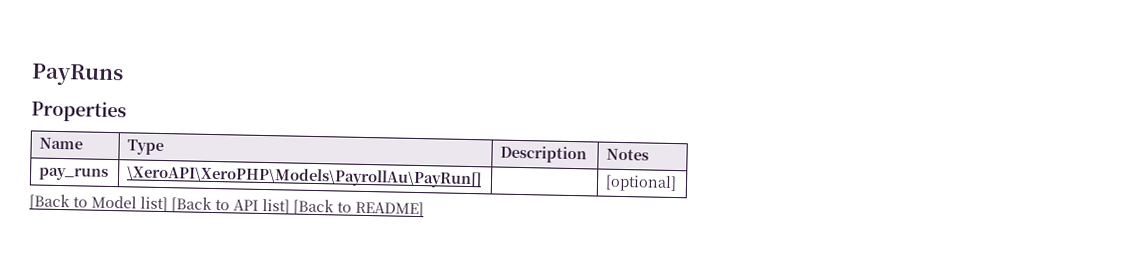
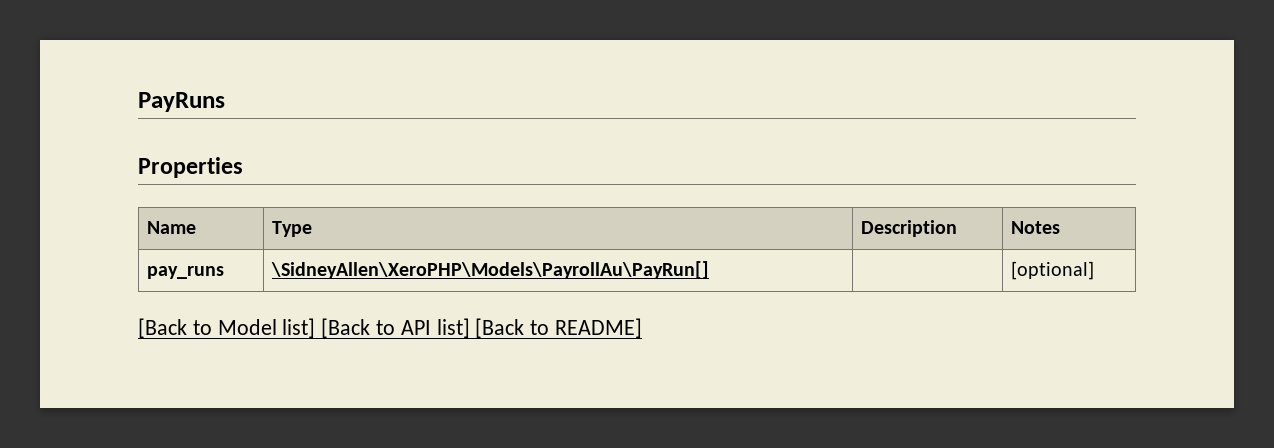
[126,165,483,189] \XeroAPI\XeroPHP\Models\PayrollAu\PayRun[] -> [271,261,710,279] \SidneyAllen\XeroPHP\Models\PayrollAu\PayRun[]

